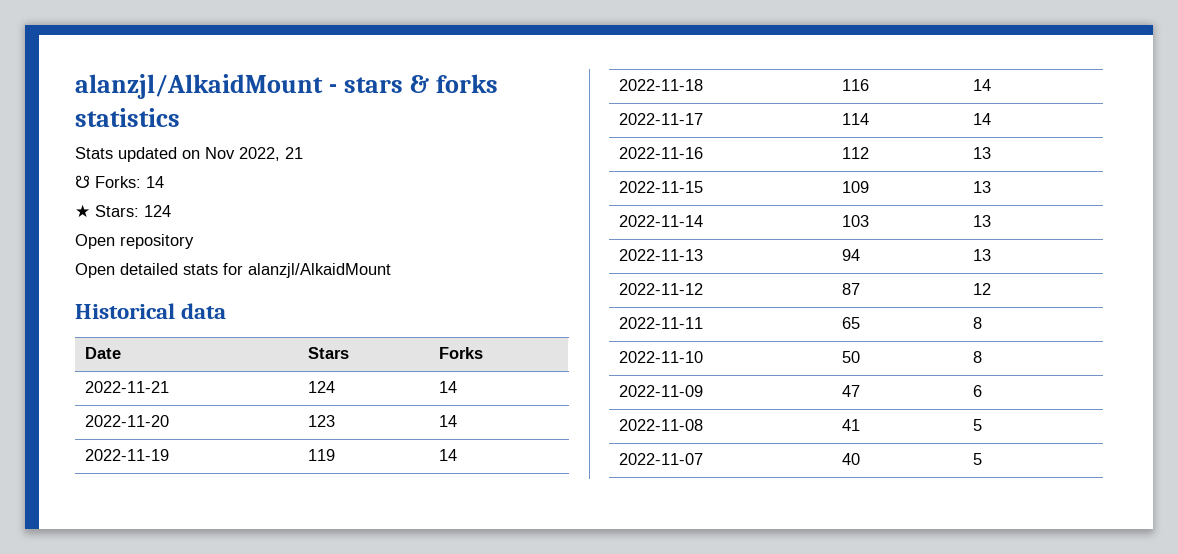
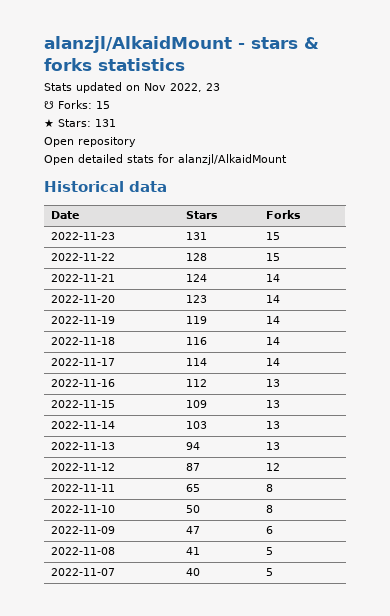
[285,147,303,159] 21 -> [206,83,220,91] 23
[146,176,164,188] 14 -> [96,101,110,109] 15
[144,205,171,217] 124 -> [95,119,116,127] 131
(484, 353) none -> [50,232,115,240] [185,232,207,240] [265,232,280,240] [50,253,115,261] [185,253,207,261] [265,253,280,261] // 2022-11-23 | 131 | 15 // 2022-11-22 | 128 | 15

